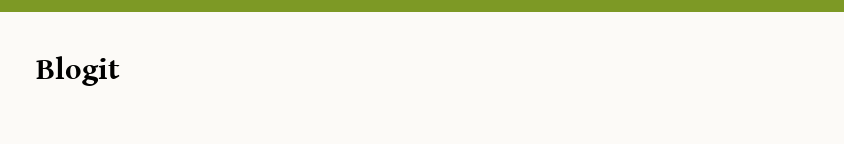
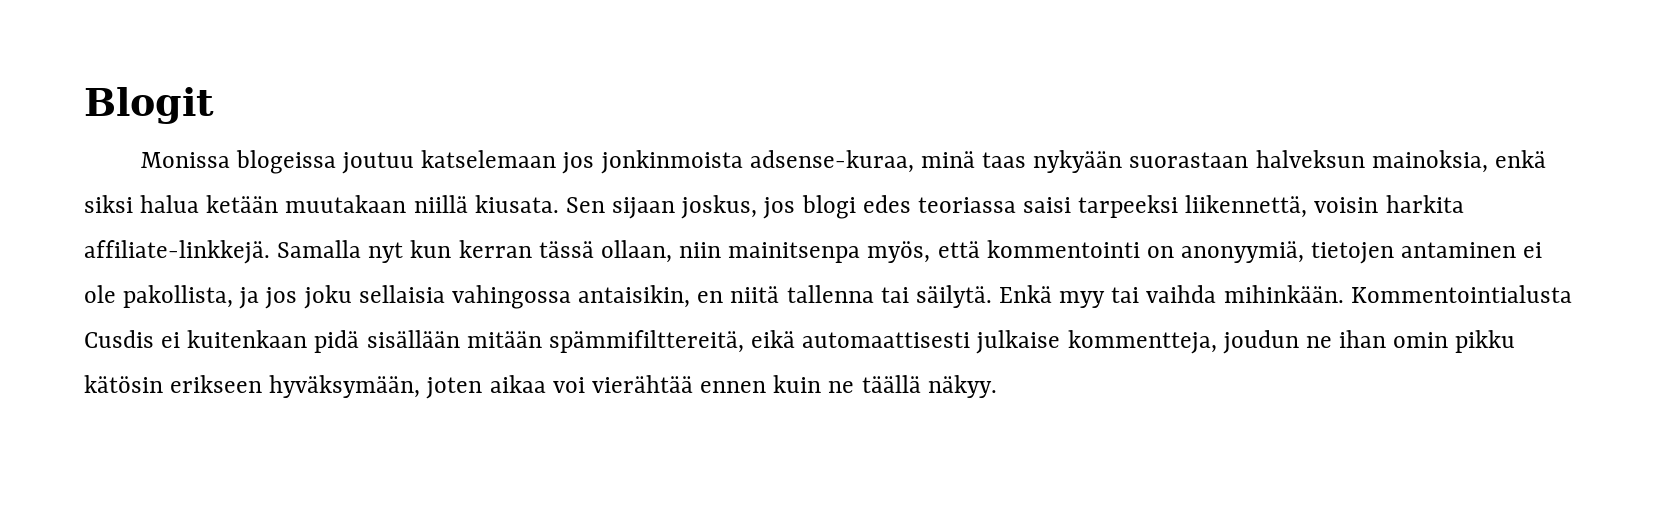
(120, 71) none -> [140,150,1546,174] [84,195,1464,219] [84,240,1543,264] [84,285,1572,309] [84,330,1516,354] [84,375,997,399] // Monissa blogeissa joutuu katselemaan jos jonkinmoista adsense-kuraa, minä taas nykyään suorastaan halveksun mainoksia, enkä siksi halua ketään muutakaan niillä kiusata. Sen sijaan joskus, jos blogi edes teoriassa saisi tarpeeksi liikennettä, voisin harkita affiliate-linkkejä. Samalla nyt kun kerran tässä ollaan, niin mainitsenpa myös, että kommentointi on anonyymiä, tietojen antaminen ei ole pakollista, ja jos joku sellaisia vahingossa antaisikin, en niitä tallenna tai säilytä. Enkä myy tai vaihda mihinkään. Kommentointialusta Cusdis ei kuitenkaan pidä sisällään mitään spämmifilttereitä, eikä automaattisesti julkaise kommentteja, joudun ne ihan omin pikku kätösin erikseen hyväksymään, joten aikaa voi vierähtää ennen kuin ne täällä näkyy.

